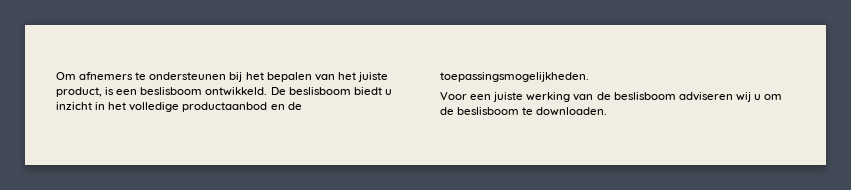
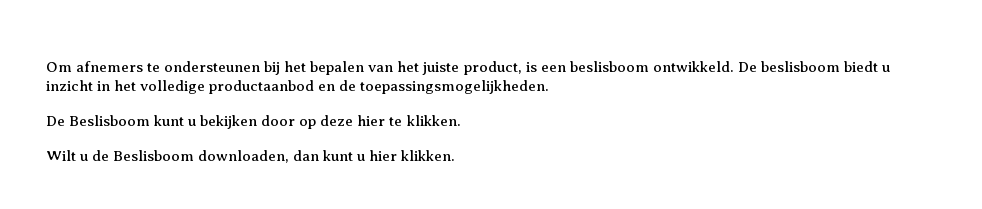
[440,92,783,102] [440,107,608,116] Voor een juiste werking van de beslisboom adviseren wij u om de beslisboom te downloaden. -> [46,115,461,129] [46,150,456,163] De Beslisboom kunt u bekijken door op deze hier te klikken. // Wilt u de Beslisboom downloaden, dan kunt u hier klikken.

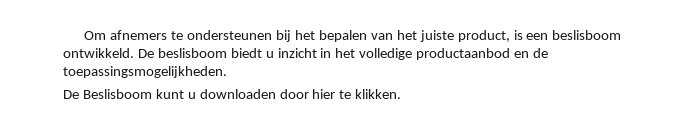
[200,115,354,129] bekijken door op deze -> [199,89,309,99] downloaden door
[46,150,456,163] // Wilt u de Beslisboom downloaden, dan kunt u hier klikken. -> (402, 94) none

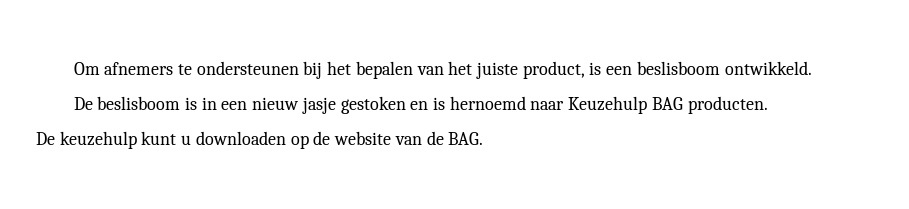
(134, 53) none -> (812, 68) //
[230,48,549,60] [63,66,227,78] [63,89,152,99] biedt u inzicht in het volledige productaanbod en de toepassingsmogelijkheden. // De Beslisboom -> [184,96,768,114] [36,131,137,149] is in een nieuw jasje gestoken en is hernoemd naar Keuzehulp BAG producten. // De keuzehulp
[279,89,402,99] door hier te klikken. -> [290,131,484,149] op de website van de BAG.

